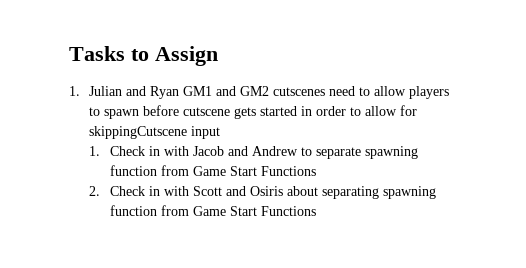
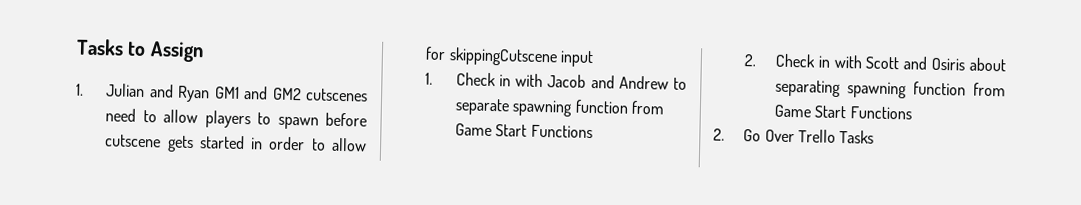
(316, 211) none -> [713,128,875,144] // 2. Go Over Trello Tasks

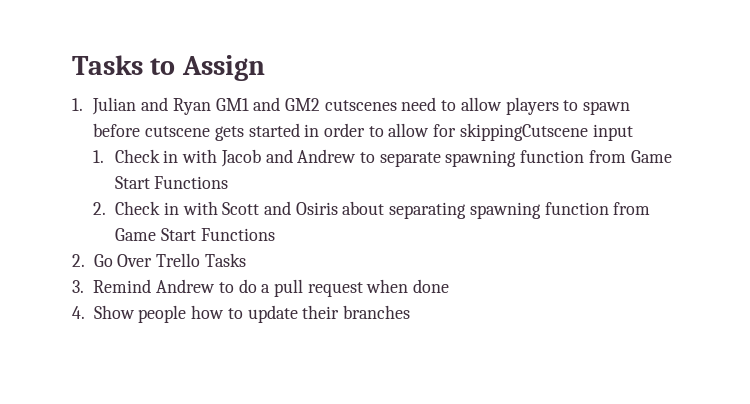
(875, 137) none -> [72,279,450,297] [72,305,411,323] // 3. Remind Andrew to do a pull request when done // 4. Show people how to update their branches

